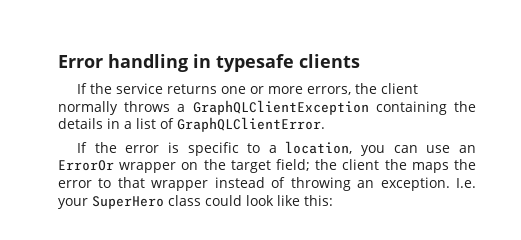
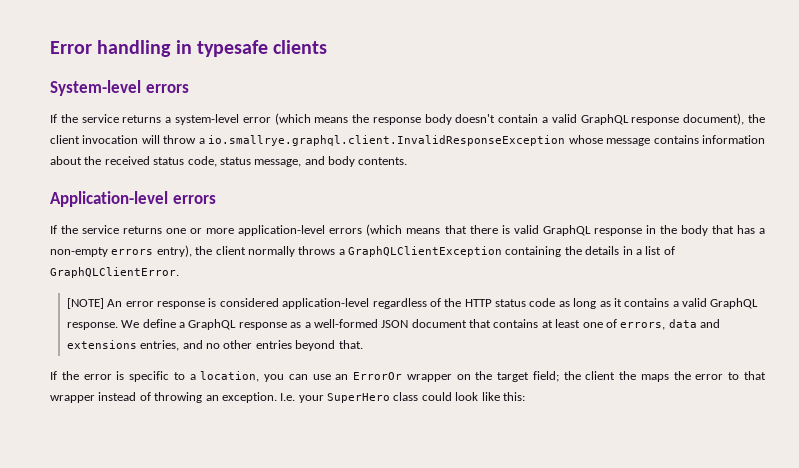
(360, 61) none -> [50,80,189,96] [50,113,765,125] [50,135,765,146] [50,156,408,167] [50,191,216,207] // System-level errors // If the service returns a system-level error (which means the response body doesn't contain a valid GraphQL response document), the client invocation will throw a io.smallrye.graphql.client.InvalidResponseException whose message contains information about the received status code, status message, and body contents. // Application-level errors
[307,86,352,95] errors, -> [238,224,765,236] [50,245,192,257] application-level errors (which means that there is valid GraphQL response in the body that has a non-empty errors entry),
(325, 124) none -> [66,298,759,309] [66,319,721,330] [66,340,363,351] // [NOTE] An error response is considered application-level regardless of the HTTP status code as long as it contains a valid GraphQL response. We define a GraphQL response as a well-formed JSON document that contains at least one of errors, data and extensions entries, and no other entries beyond that.

